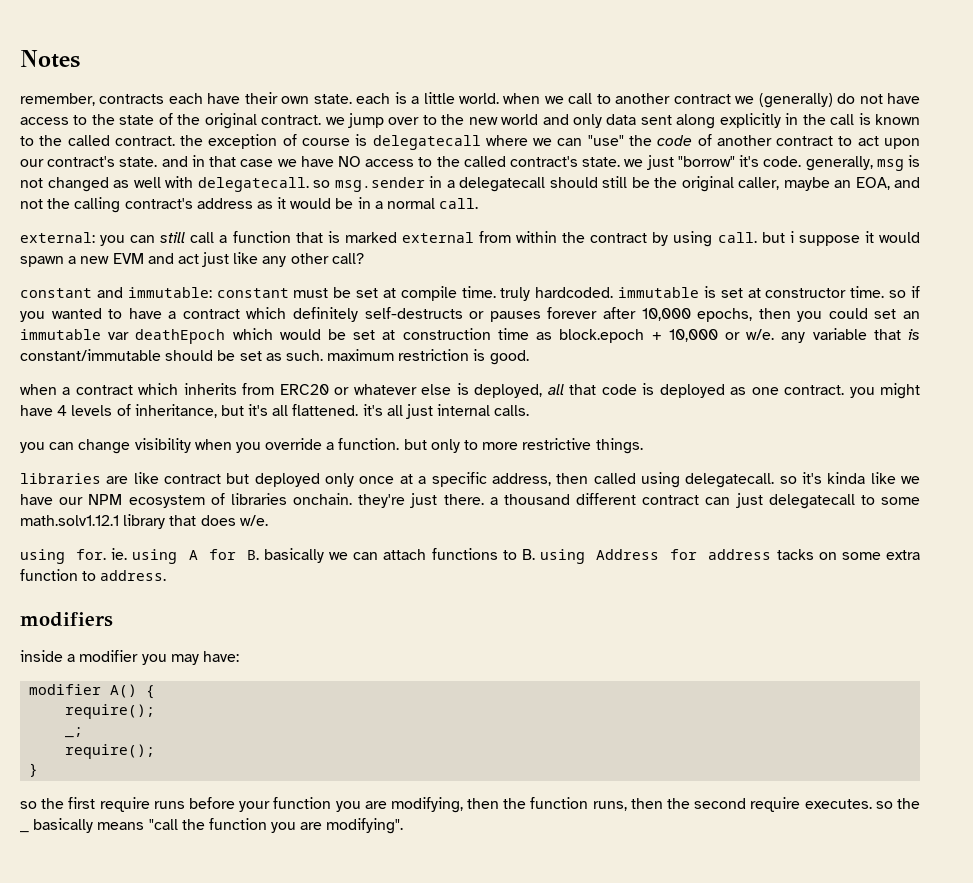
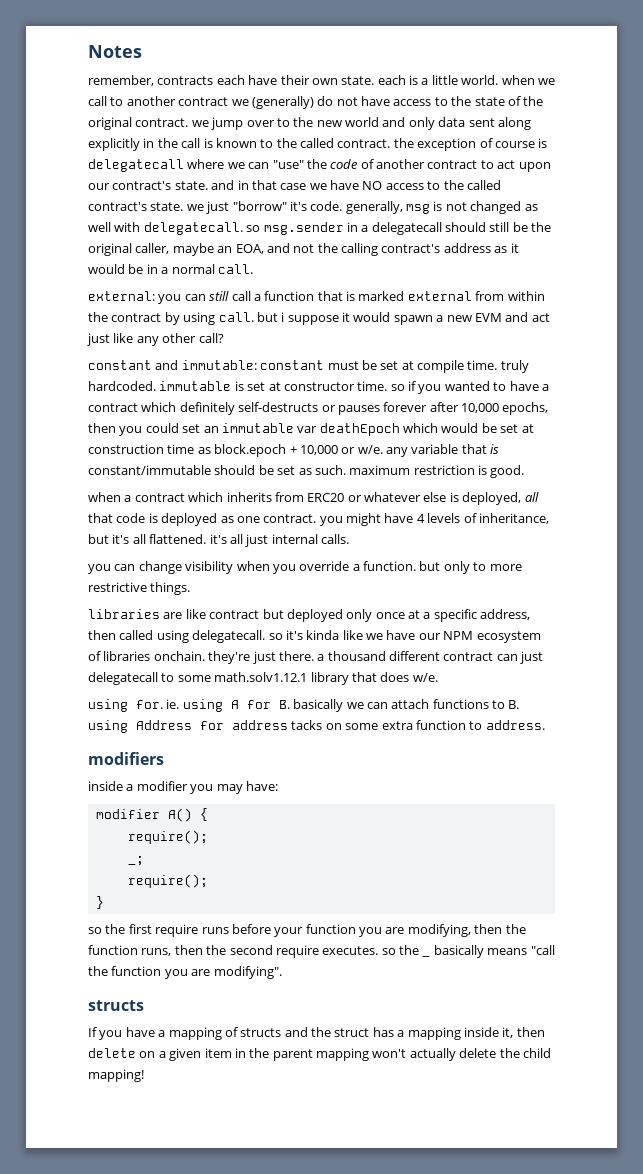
(404, 826) none -> [88,1000,144,1011] [88,1027,545,1040] [88,1048,551,1061] [88,1069,144,1082] // structs // If you have a mapping of structs and the struct has a mapping inside it, then delete on a given item in the parent mapping won't actually delete the child mapping!

